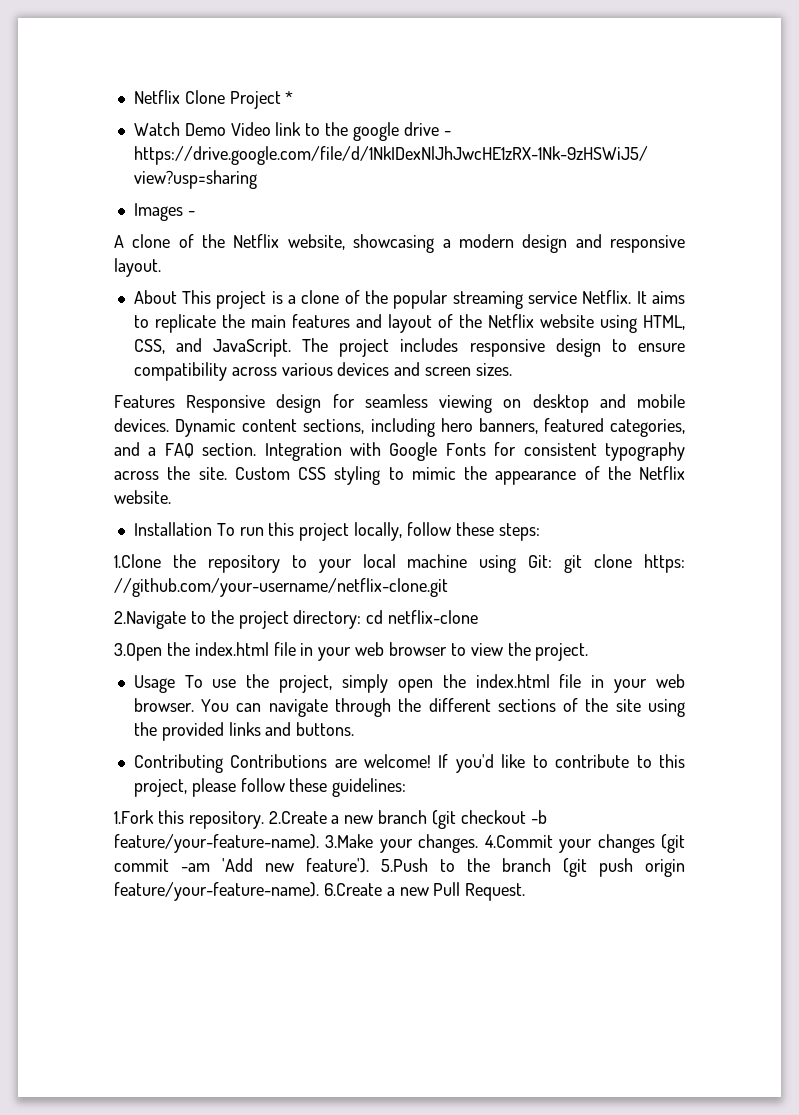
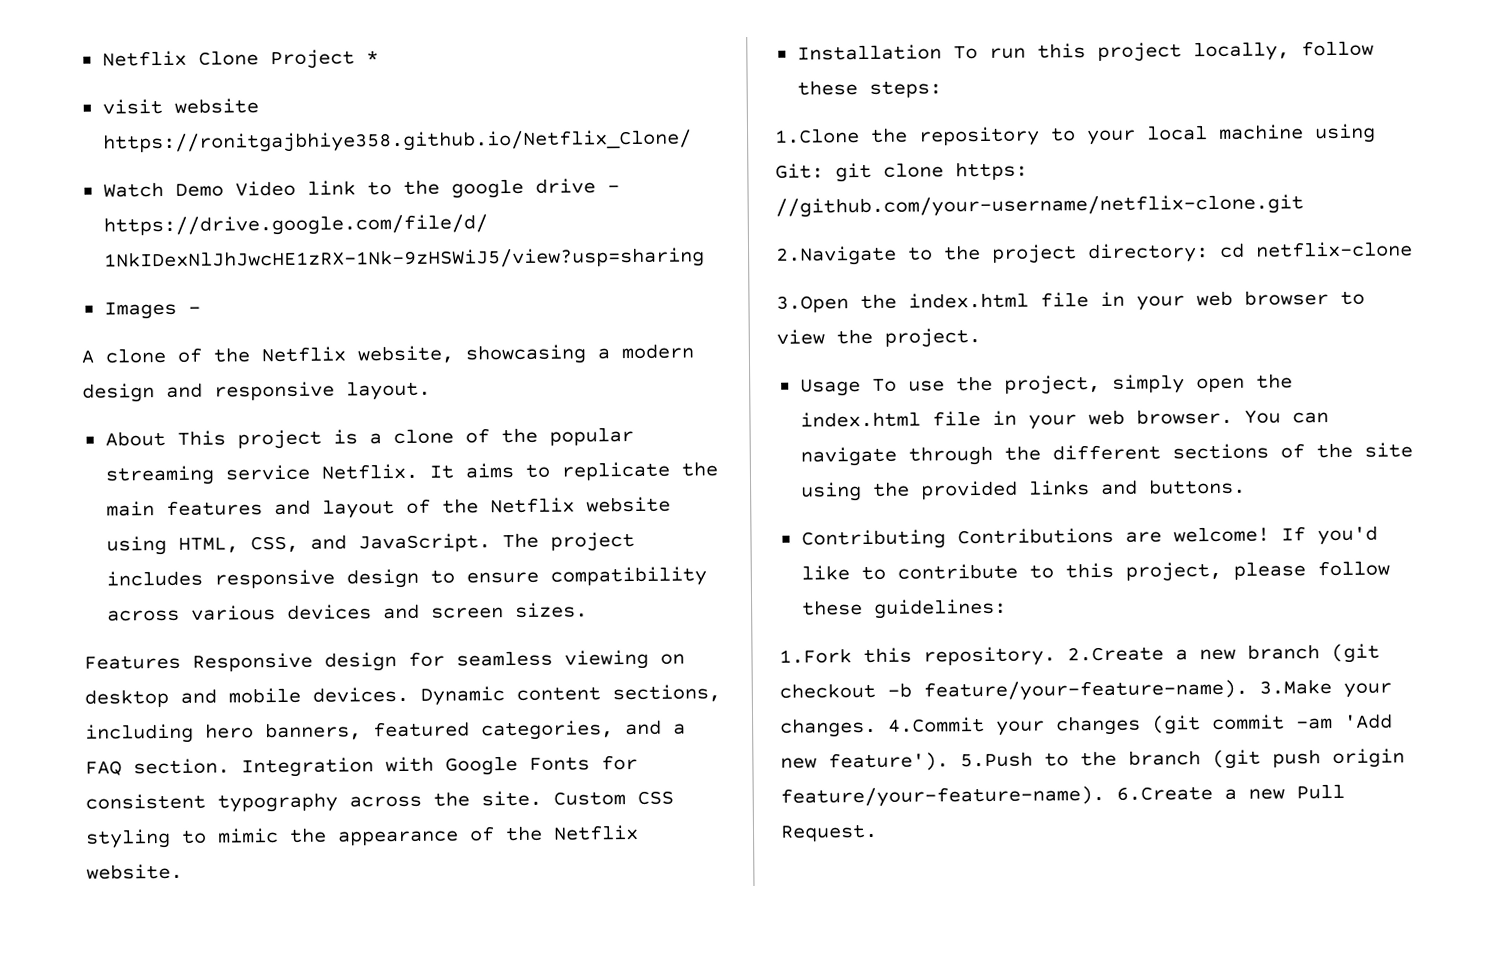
(294, 97) none -> [101,98,259,115] [102,129,692,154] // visit website https://ronitgajbhiye358.github.io/Netflix_Clone/

